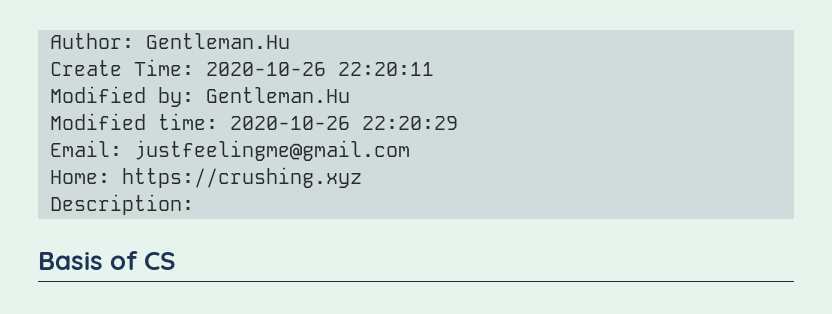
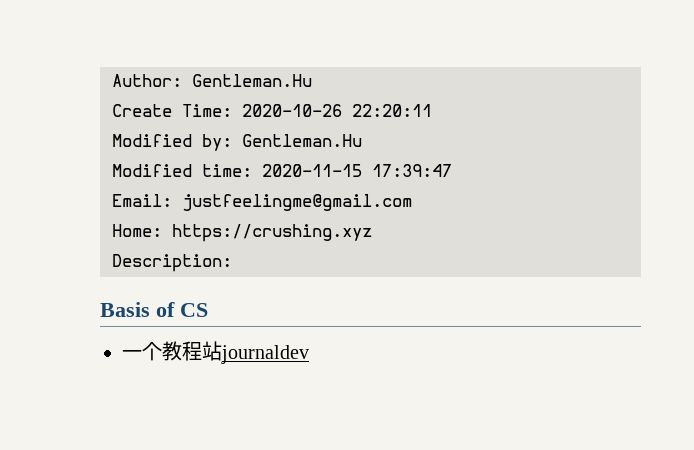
[229,116,458,130] 2020-10-26 22:20:29 -> [262,164,452,177] 2020-11-15 17:39:47
(177, 261) none -> [122,341,309,364] // 一个教程站journaldev

